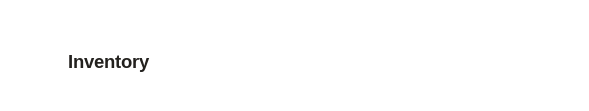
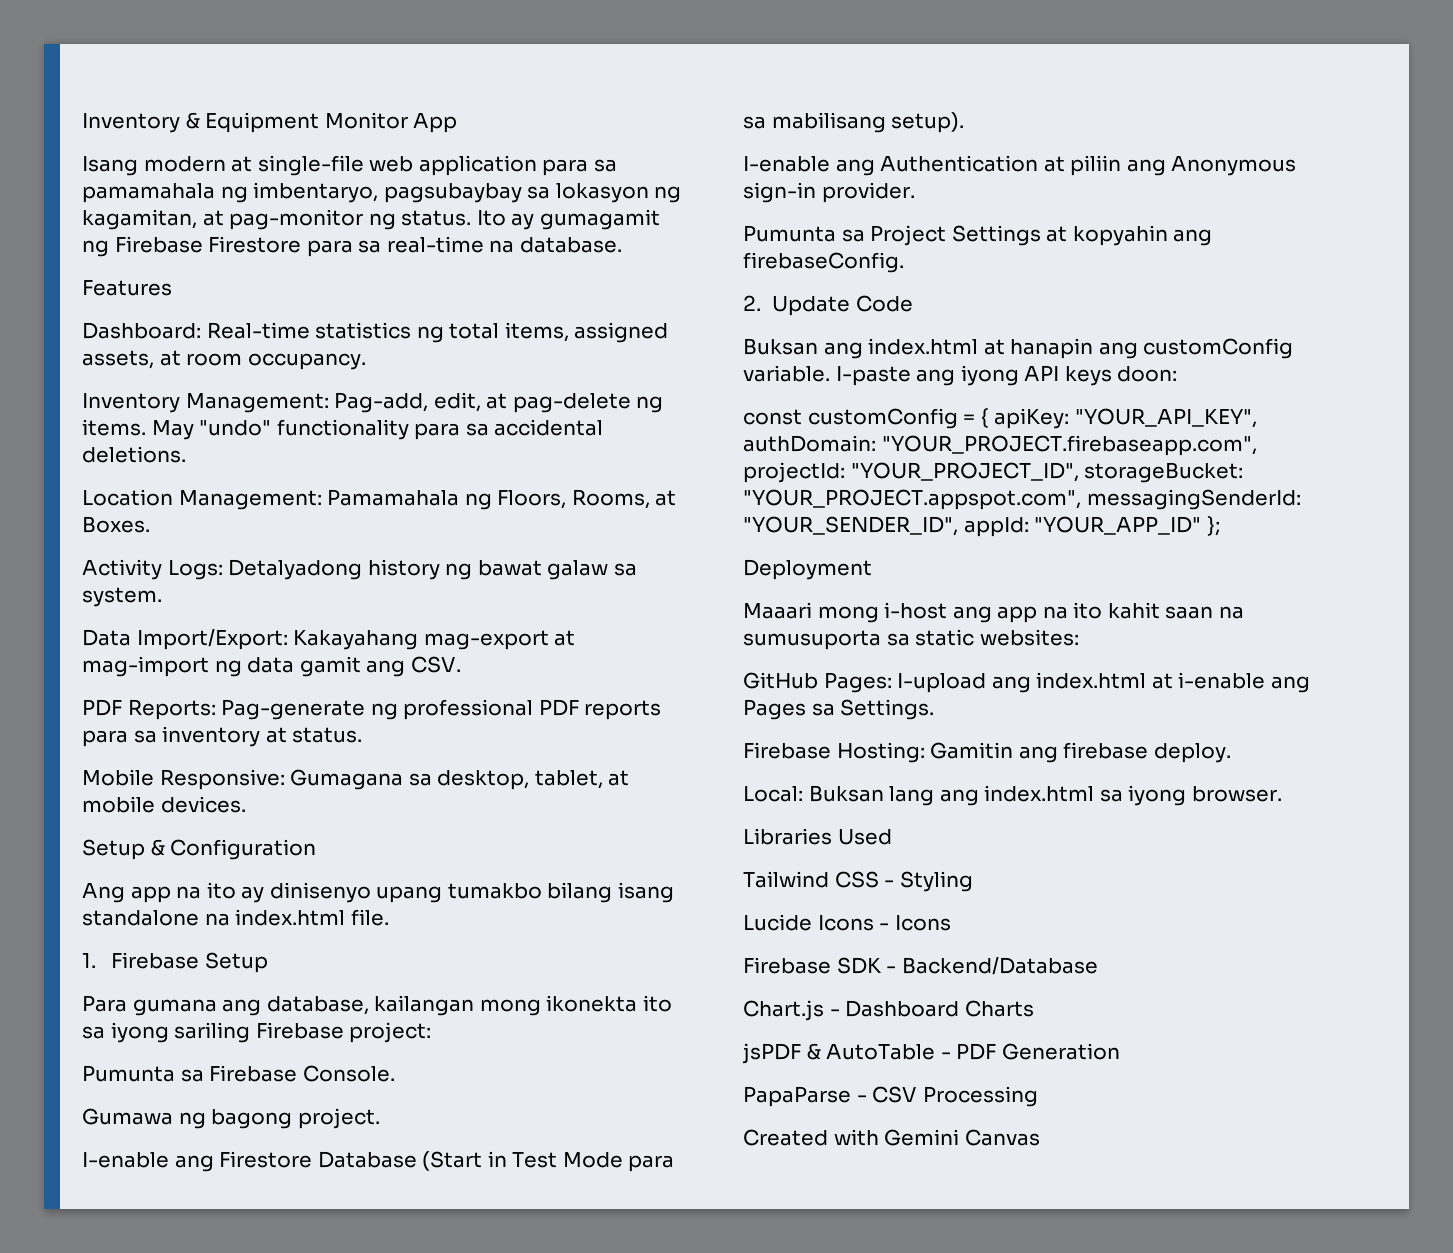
[68,55,150,72] Inventory -> [82,112,458,133] [82,155,617,176] [82,182,682,203] [82,209,660,230] [82,236,622,257] [82,280,172,296] [82,322,669,343] [82,350,366,370] [82,392,664,413] [82,419,604,440] [82,446,186,463] [82,489,677,510] [82,516,150,533] [82,559,637,580] [82,587,162,607] [82,629,576,650] [82,656,461,677] [82,699,662,720] [82,726,363,747] [82,769,630,790] [82,796,246,813] [82,839,317,860] [82,882,674,903] [82,909,389,926] [82,952,268,973] [82,995,672,1016] [82,1022,432,1043] [82,1065,395,1082] [82,1108,380,1129] [82,1151,675,1172] [743,112,965,133] [743,155,1297,176] [743,182,915,203] [743,225,1213,246] [743,252,904,273] [743,295,913,316] [743,338,1294,359] [743,365,1178,386] [743,408,1257,429] [743,435,1257,456] [743,462,1244,483] [743,489,1301,510] [743,516,1220,537] [743,559,872,580] [743,602,1244,623] [743,629,1079,650] [743,672,1310,693] [743,699,935,720] [743,742,1231,763] [743,785,1282,806] [743,828,892,845] [743,871,973,892] [743,914,951,931] [743,957,1098,975] [743,1000,1034,1021] [742,1043,1120,1064] [743,1086,1038,1107] [743,1129,1040,1146] Inventory & Equipment Monitor App // Isang modern at single-file web application para sa pamamahala ng imbentaryo, pagsubaybay sa lokasyon ng kagamitan, at pag-monitor ng status. Ito ay gumagamit ng Firebase Firestore para sa real-time na database. // Features // Dashboard: Real-time statistics ng total items, assigned assets, at room occupancy. // Inventory Management: Pag-add, edit, at pag-delete ng items. May "undo" functionality para sa accidental deletions. // Location Management: Pamamahala ng Floors, Rooms, at Boxes. // Activity Logs: Detalyadong history ng bawat galaw sa system. // Data Import/Export: Kakayahang mag-export at mag-import ng data gamit ang CSV. // PDF Reports: Pag-generate ng professional PDF reports para sa inventory at status. // Mobile Responsive: Gumagana sa desktop, tablet, at mobile devices. // Setup & Configuration // Ang app na ito ay dinisenyo upang tumakbo bilang isang standalone na index.html file. // 1. Firebase Setup // Para gumana ang database, kailangan mong ikonekta ito sa iyong sariling Firebase project: // Pumunta sa Firebase Console. // Gumawa ng bagong project. // I-enable ang Firestore Database (Start in Test Mode para sa mabilisang setup). // I-enable ang Authentication at piliin ang Anonymous sign-in provider. // Pumunta sa Project Settings at kopyahin ang firebaseConfig. // 2. Update Code // Buksan ang index.html at hanapin ang customConfig variable. I-paste ang iyong API keys doon: // const customConfig = { apiKey: "YOUR_API_KEY", authDomain: "YOUR_PROJECT.firebaseapp.com", projectId: "YOUR_PROJECT_ID", storageBucket: "YOUR_PROJECT.appspot.com", messagingSenderId: "YOUR_SENDER_ID", appId: "YOUR_APP_ID" }; // Deployment // Maaari mong i-host ang app na ito kahit saan na sumusuporta sa static websites: // GitHub Pages: I-upload ang index.html at i-enable ang Pages sa Settings. // Firebase Hosting: Gamitin ang firebase deploy. // Local: Buksan lang ang index.html sa iyong browser. // Libraries Used // Tailwind CSS - Styling // Lucide Icons - Icons // Firebase SDK - Backend/Database // Chart.js - Dashboard Charts // jsPDF & AutoTable - PDF Generation // PapaParse - CSV Processing // Created with Gemini Canvas

